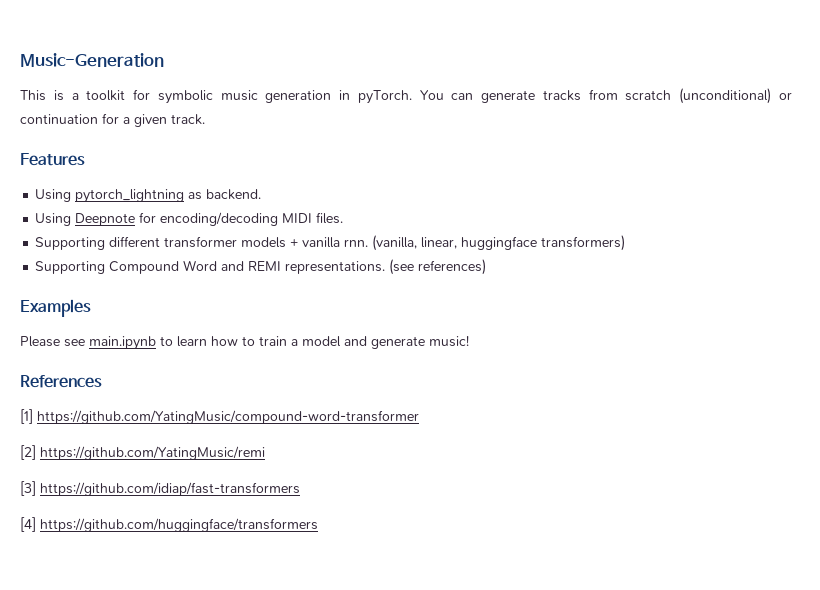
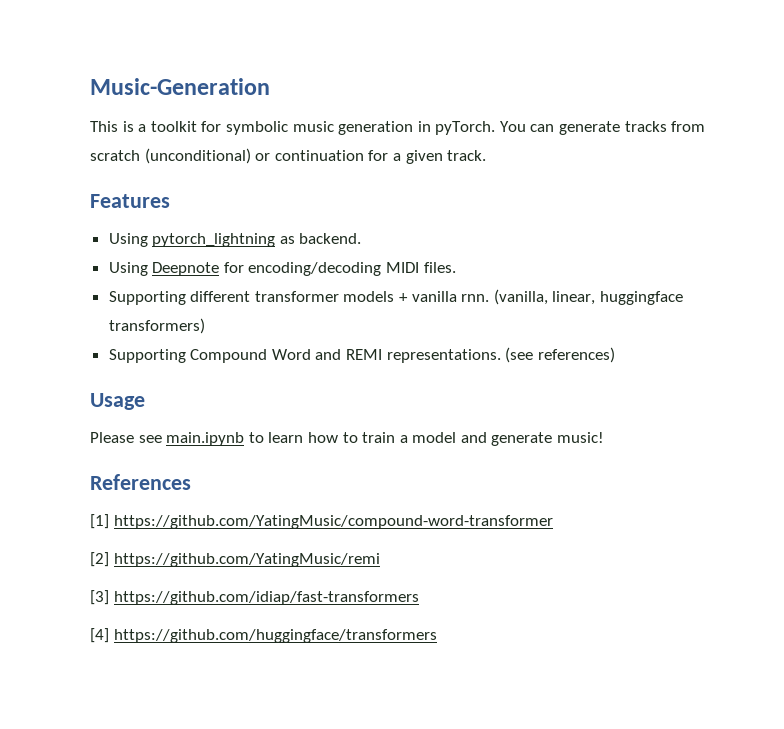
[20,299,91,317] Examples -> [90,393,145,410] Usage

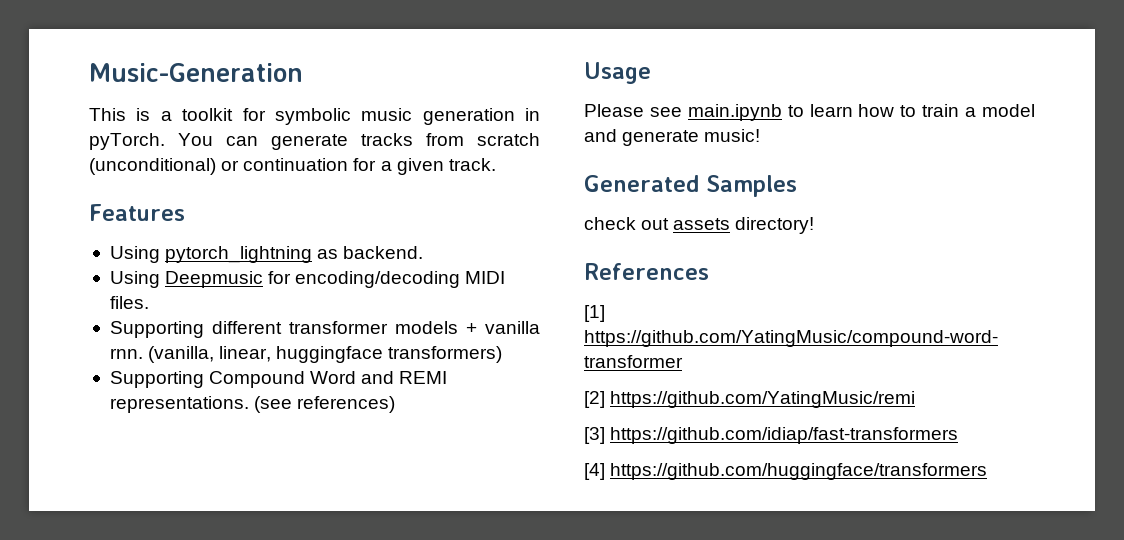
[152,262,220,276] Deepnote -> [165,271,264,288] Deepmusic
(605, 437) none -> [584,175,797,197] [584,217,815,234] // Generated Samples // check out assets directory!

